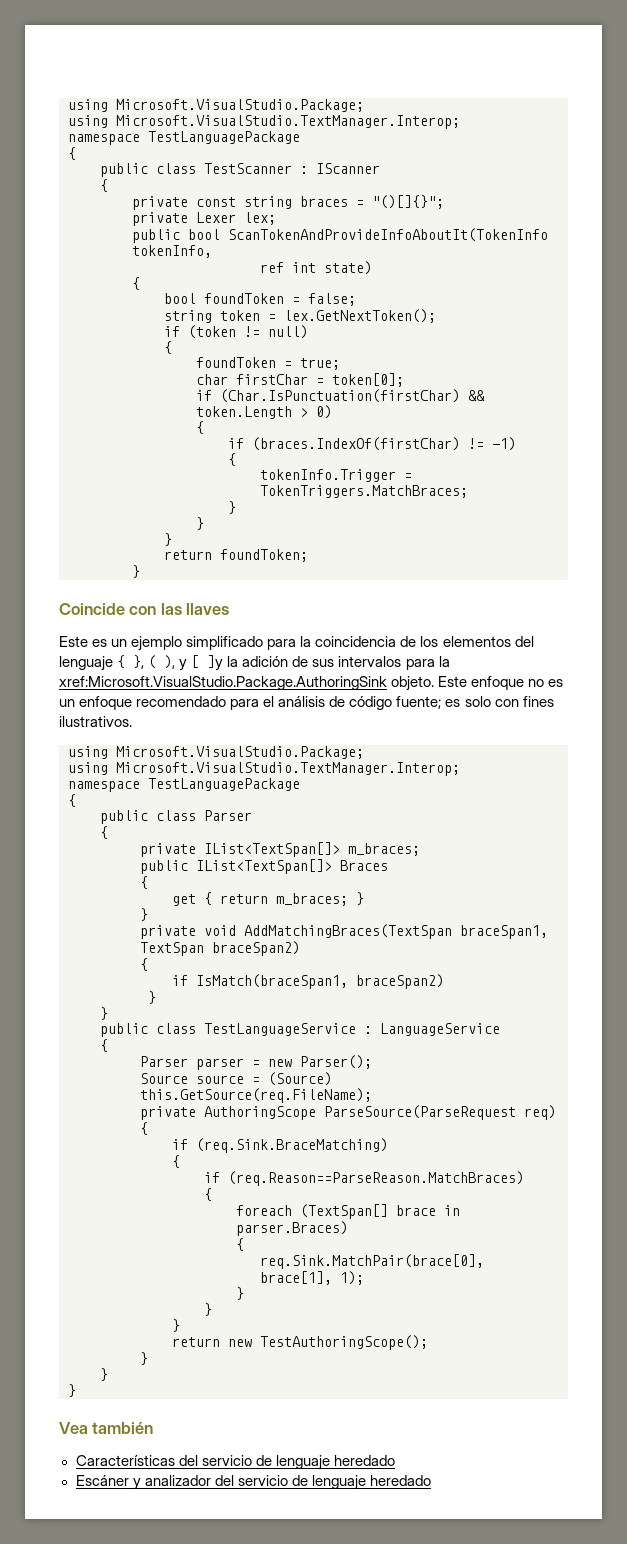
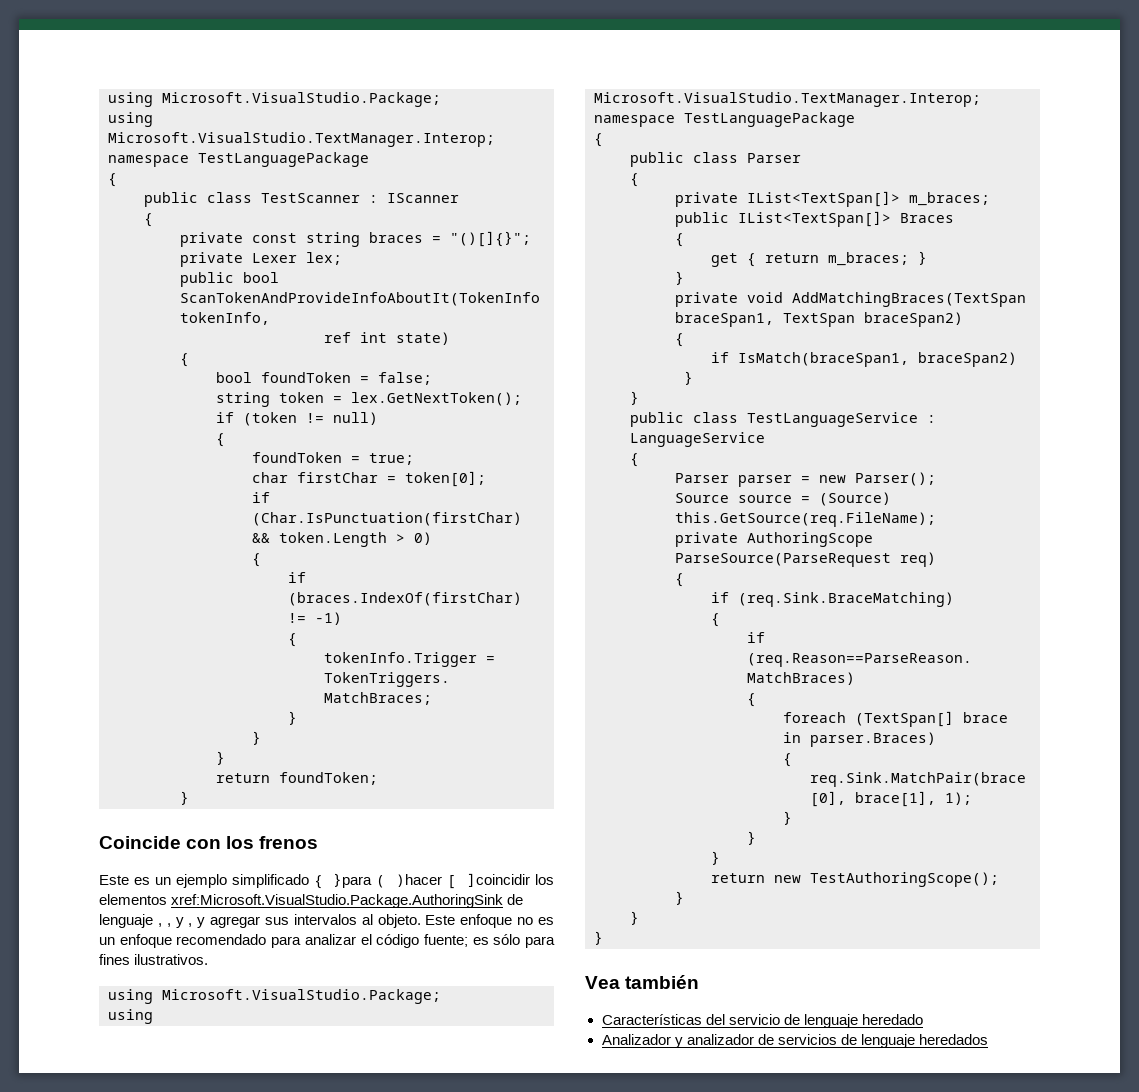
[160,603,230,615] las llaves -> [226,836,319,849] los frenos
[267,636,534,650] [59,655,450,671] [59,676,387,690] para la coincidencia de los elementos del lenguaje { }, ( ), y [ ]y la adición de sus intervalos para la xref:Microsoft.VisualStudio.Package.AuthoringSink -> [313,873,555,889] [99,894,524,908] [99,914,373,928] { }para ( )hacer [ ]coincidir los elementos xref:Microsoft.VisualStudio.Package.AuthoringSink de lenguaje , , y , y agregar sus intervalos al
[263,696,346,707] el análisis de -> [304,934,372,945] analizar el
[464,696,519,707] solo con -> [493,934,555,948] sólo para
[75,1475,129,1486] Escáner -> [601,1034,671,1045] Analizador
[214,1475,431,1490] del servicio de lenguaje heredado -> [757,1034,988,1048] de servicios de lenguaje heredados

